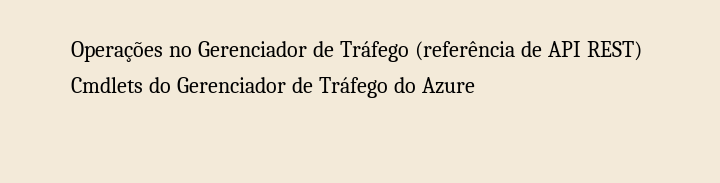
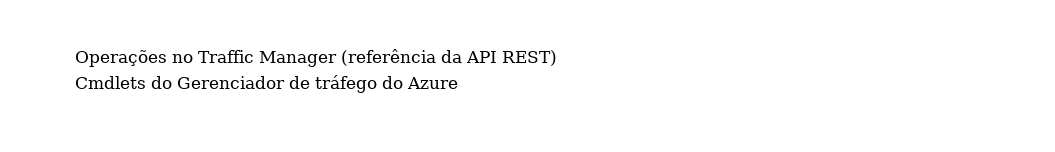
[197,41,542,62] Gerenciador de Tráfego (referência de -> [198,49,462,67] Traffic Manager (referência da
[318,77,388,98] Tráfego -> [315,75,377,93] tráfego

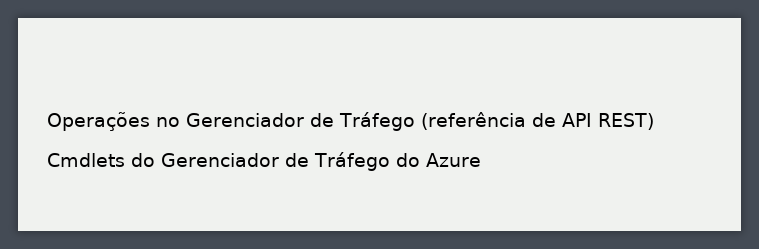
[198,49,462,67] Traffic Manager (referência da -> [186,112,556,131] Gerenciador de Tráfego (referência de
[315,75,377,93] tráfego -> [314,152,390,171] Tráfego

